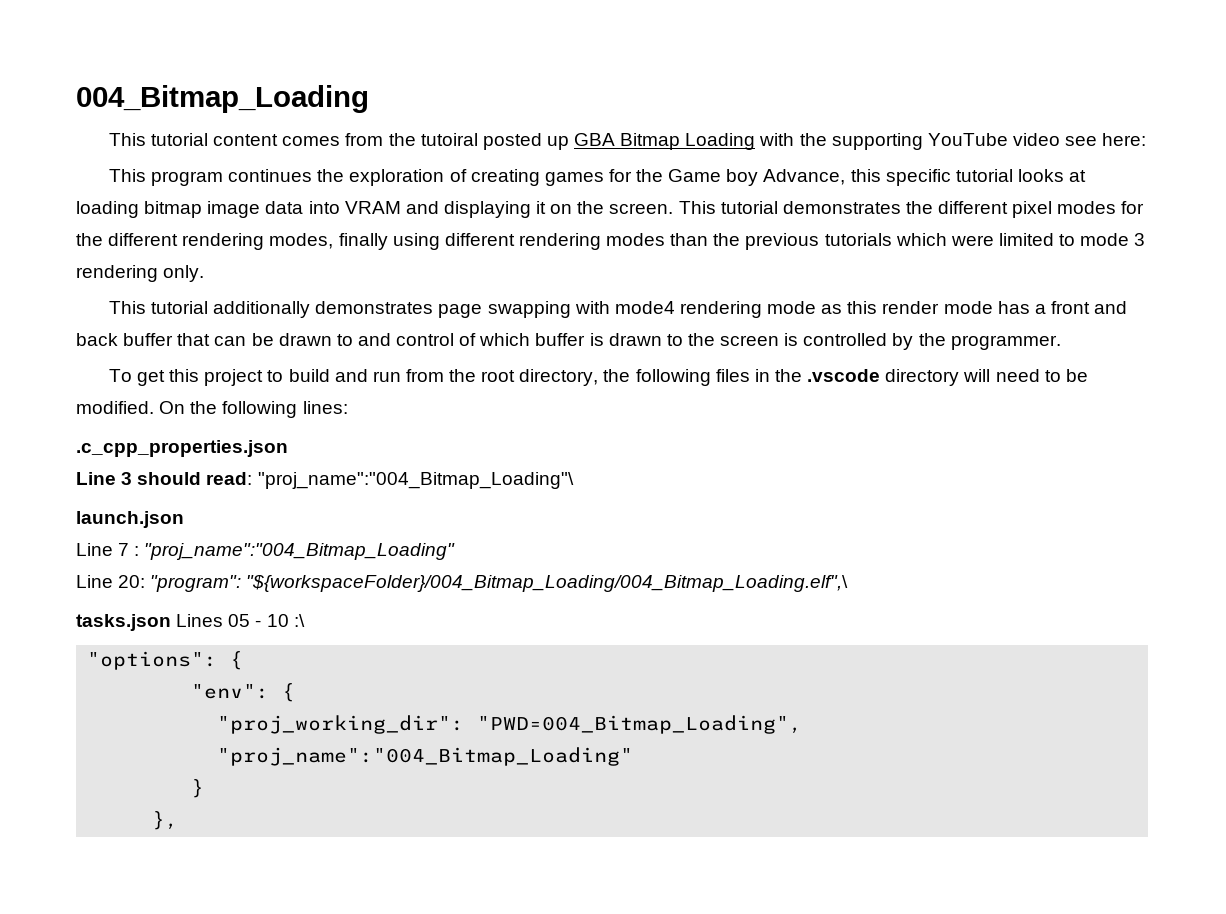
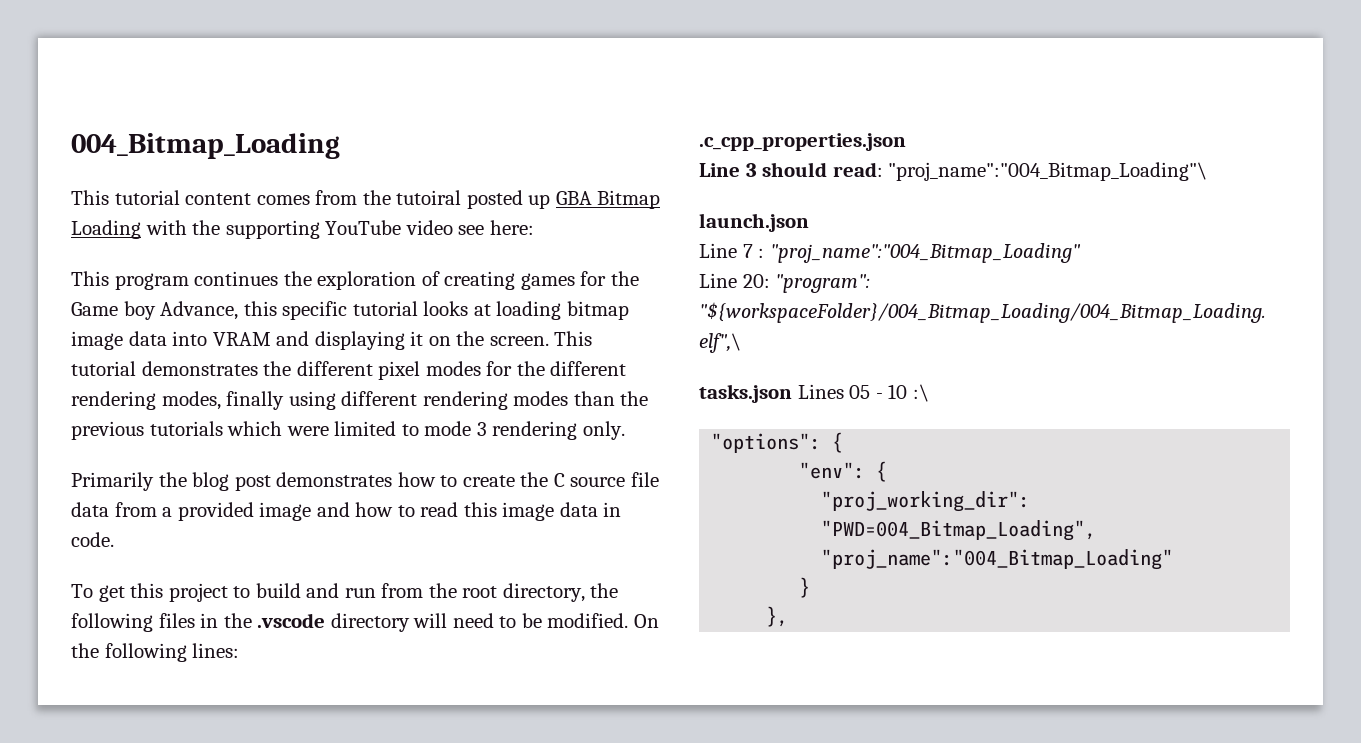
[108,301,1128,318] [76,333,1061,350] This tutorial additionally demonstrates page swapping with mode4 rendering mode as this render mode has a front and back buffer that can be drawn to and control of which buffer is drawn to the screen is controlled by the programmer. -> [71,472,659,491] [71,502,622,521] [71,532,114,547] Primarily the blog post demonstrates how to create the C source file data from a provided image and how to read this image data in code.

